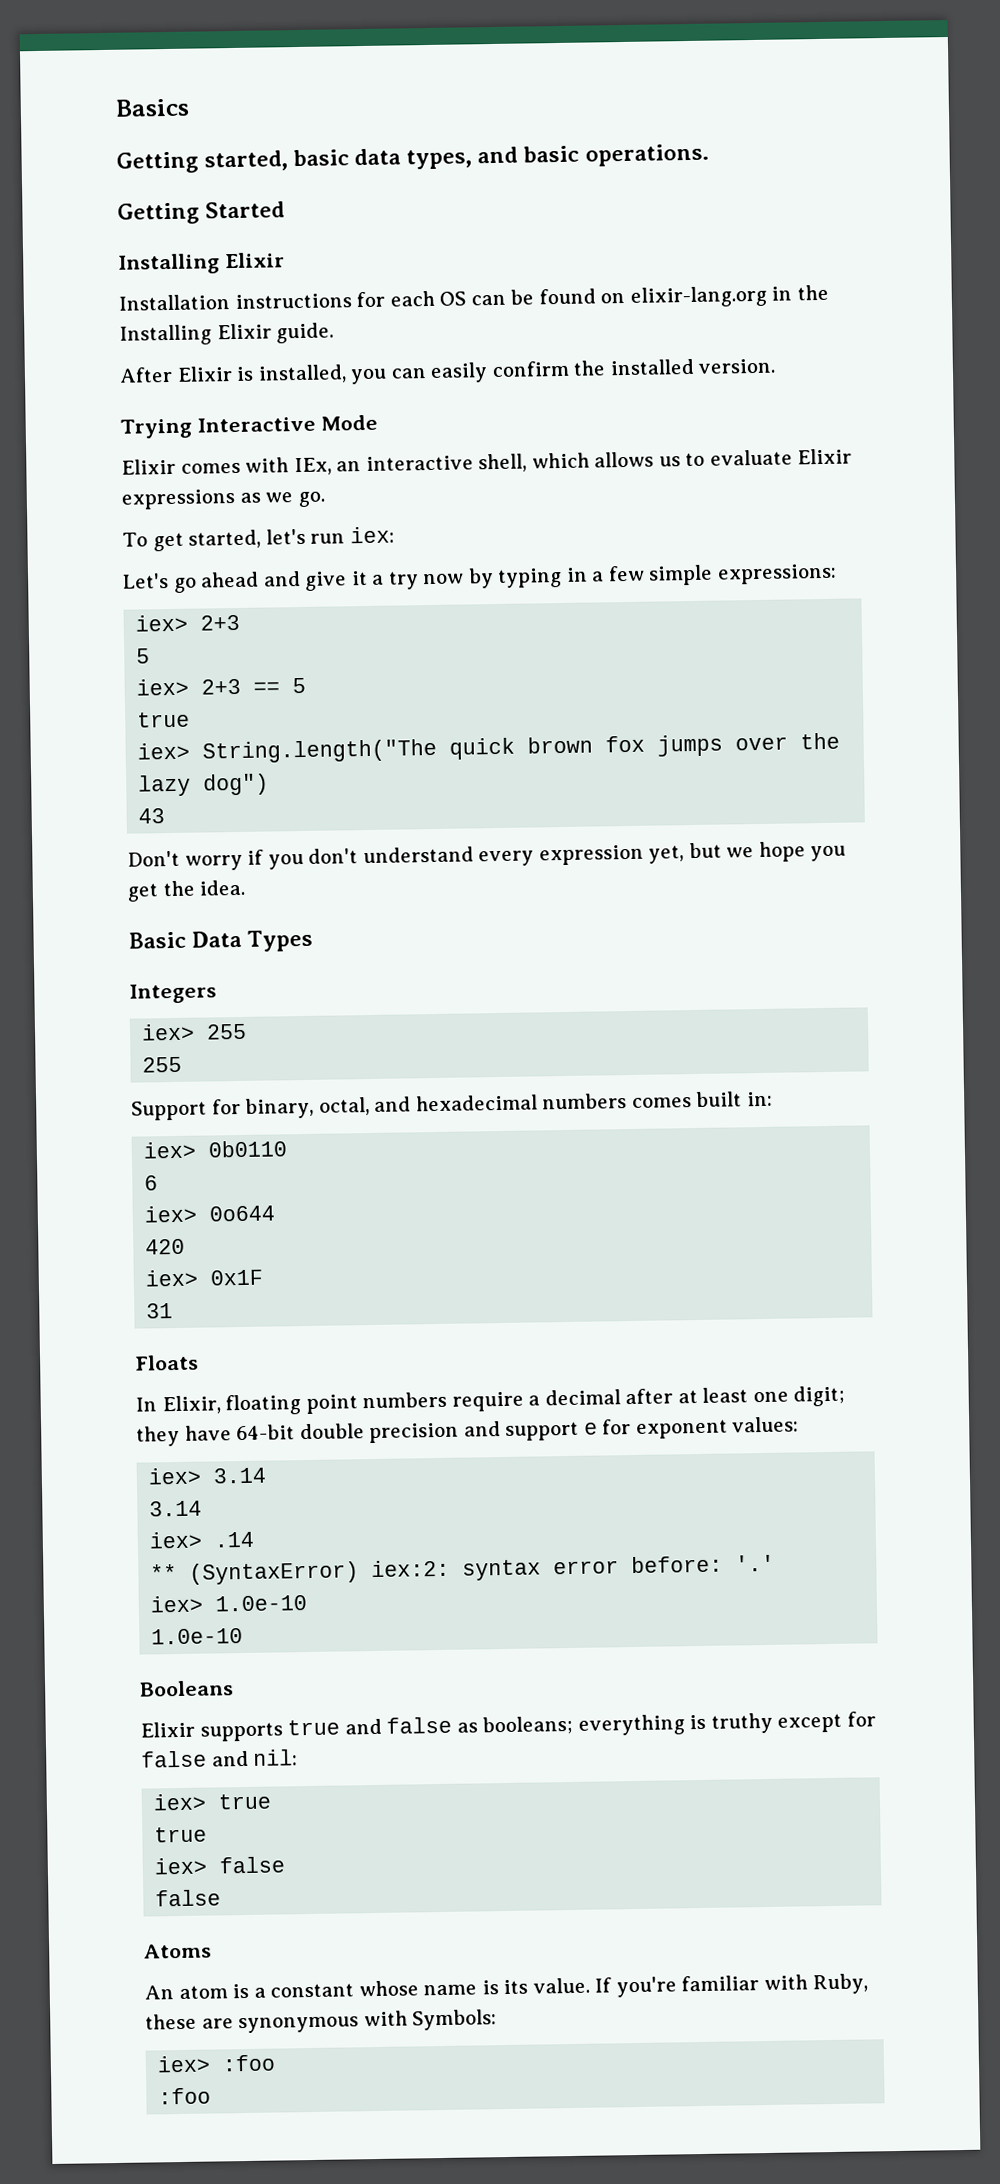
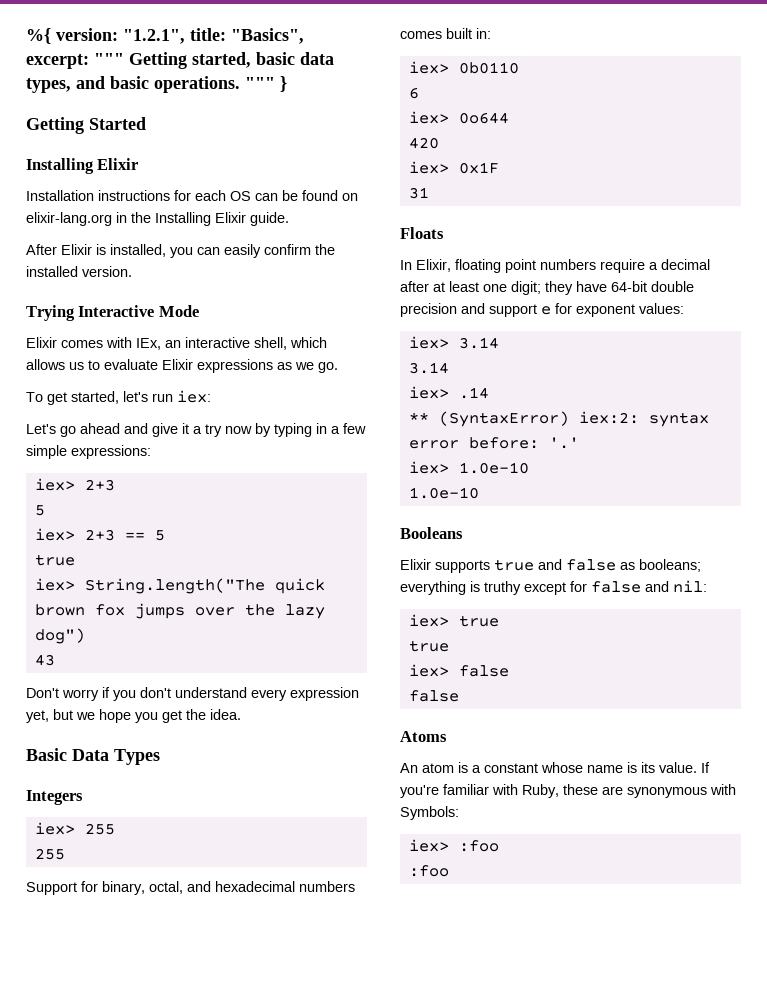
[115,98,189,117] Basics // -> [26,28,304,44] [26,53,124,69] %{ version: "1.2.1", title: "Basics", excerpt: """
(709, 155) none -> [245,76,287,92] """ }

